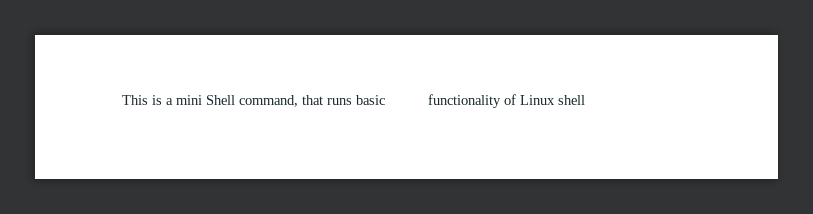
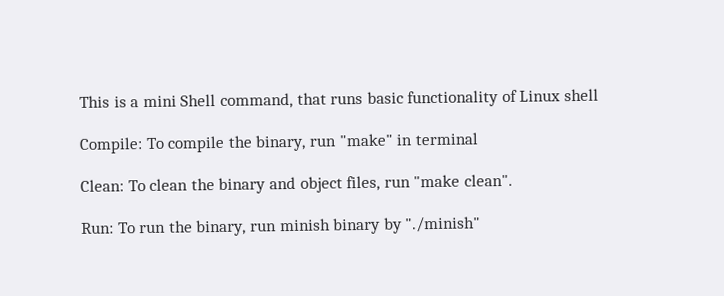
(585, 100) none -> [79,132,478,154] [80,173,513,195] [81,216,482,237] // Compile: To compile the binary, run "make" in terminal // Clean: To clean the binary and object files, run "make clean". // Run: To run the binary, run minish binary by "./minish"

